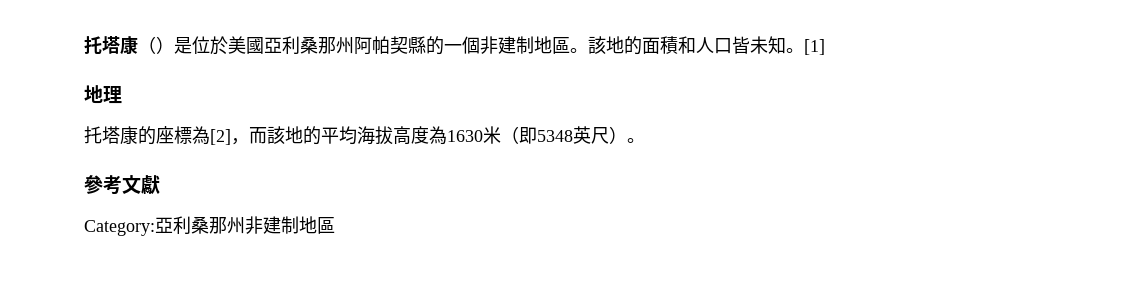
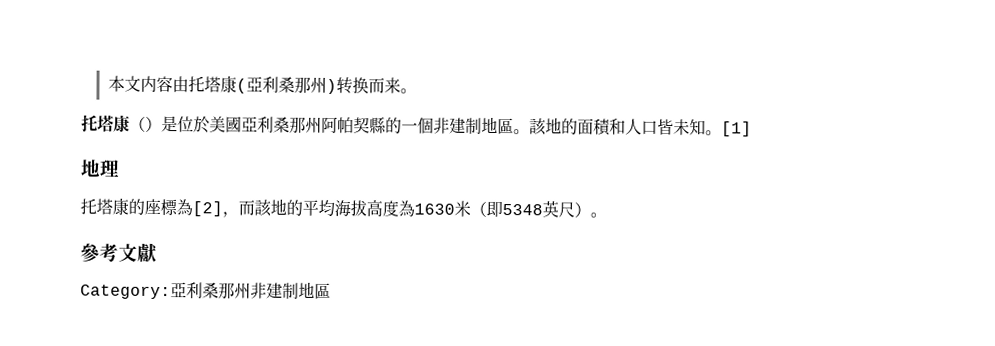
(84, 45) none -> [107,75,417,95] 本文内容由托塔康(亞利桑那州)转换而来。 //

